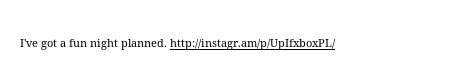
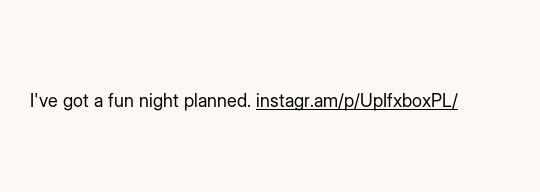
[170,39,336,50] http://instagr.am/p/UpIfxboxPL/ -> [256,93,458,111] instagr.am/p/UpIfxboxPL/

